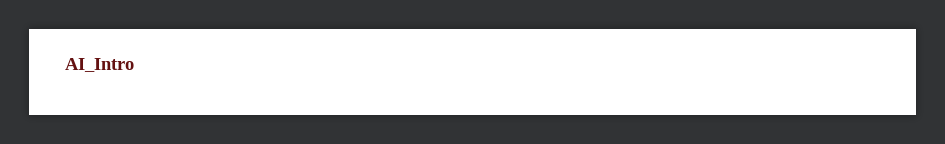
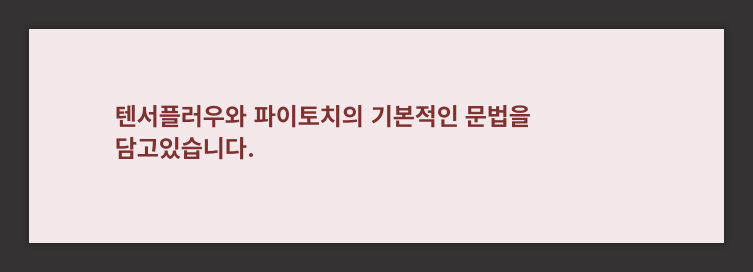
[65,58,134,72] AI_Intro -> [115,105,532,128] [115,137,255,160] 텐서플러우와 파이토치의 기본적인 문법을 담고있습니다.

